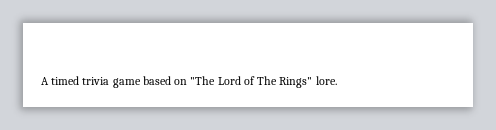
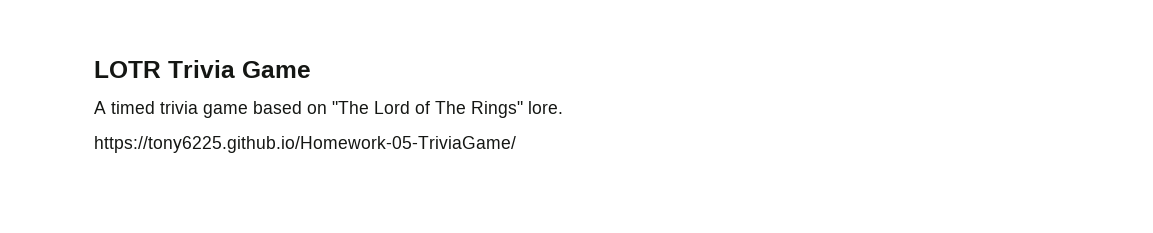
(41, 81) none -> [94,60,311,78] LOTR Trivia Game //
(337, 80) none -> [94,136,516,153] // https://tony6225.github.io/Homework-05-TriviaGame/

